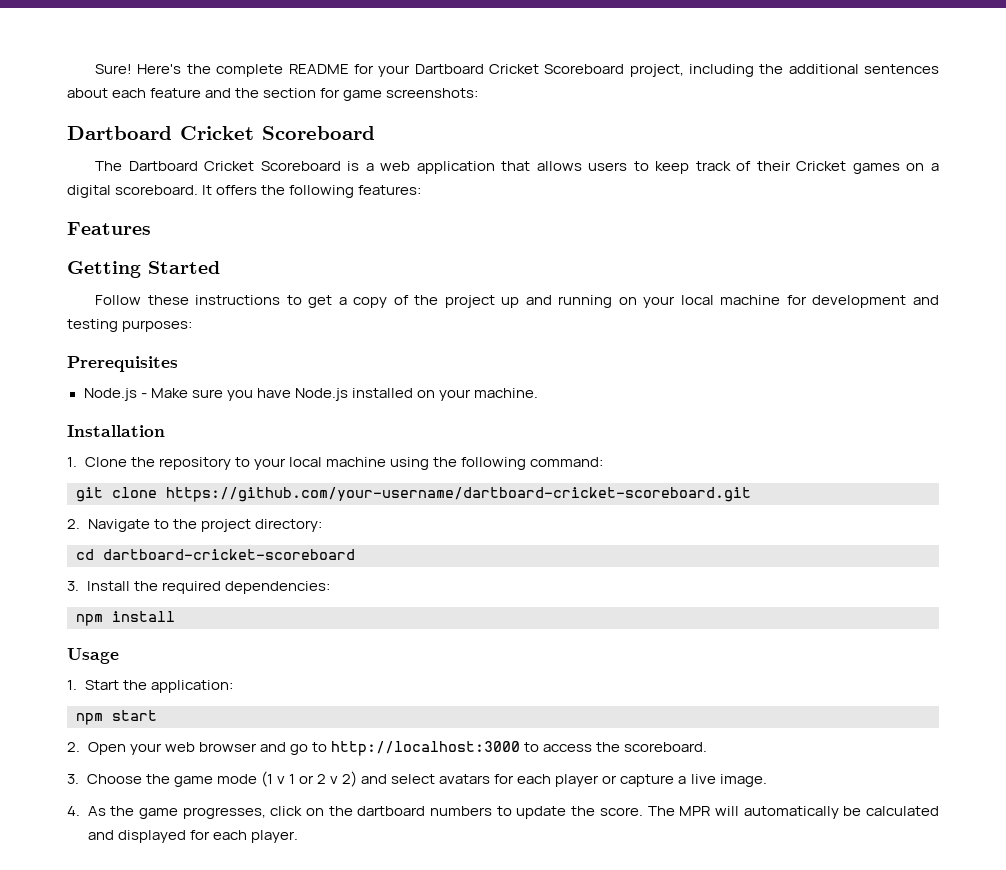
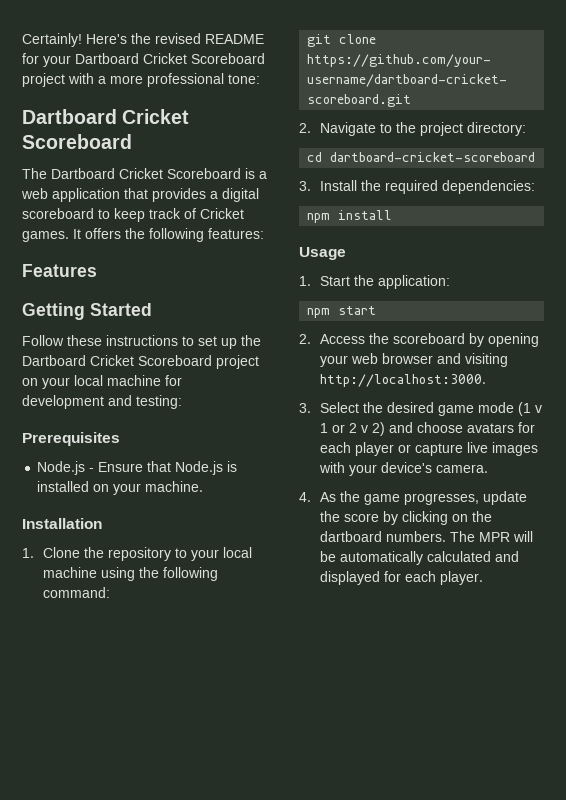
[95,64,133,74] Sure! -> [22,33,82,47] Certainly!
[216,64,284,77] complete -> [155,33,201,44] revised
[629,64,939,77] [67,88,479,101] project, including the additional sentences about each feature and the section for game screenshots: -> [22,73,260,87] project with a more professional tone:
[536,161,940,174] [67,185,199,198] allows users to keep track of their Cricket games on a digital scoreboard. -> [152,188,259,202] [22,208,244,222] [22,231,69,242] provides a digital scoreboard to keep track of Cricket games.
[308,295,613,308] get a copy of the project up and running -> [198,335,261,349] [22,355,259,369] set up the Dartboard Cricket Scoreboard project
[67,319,193,332] testing purposes: -> [136,395,182,409] testing:
[150,388,348,401] Make sure you have Node.js -> [98,461,238,475] Ensure that Node.js is
[87,741,708,756] [67,774,170,784] Open your web browser and go to http://localhost:3000 to access the scoreboard. // 3. Choose the -> [320,333,540,347] [320,353,509,367] [320,374,487,387] [299,402,435,413] Access the scoreboard by opening your web browser and visiting http://localhost:3000. // 3. Select the desired
[391,774,436,784] select -> [417,422,464,433] choose
[678,774,767,787] a live image. -> [467,442,539,456] [319,462,489,476] live images with your device's camera.
[270,806,643,819] click on the dartboard numbers to update the score. -> [483,491,528,505] [320,511,493,525] [320,531,447,542] update the score by clicking on the dartboard numbers.
[743,806,862,819] automatically be -> [320,551,424,565] be automatically

